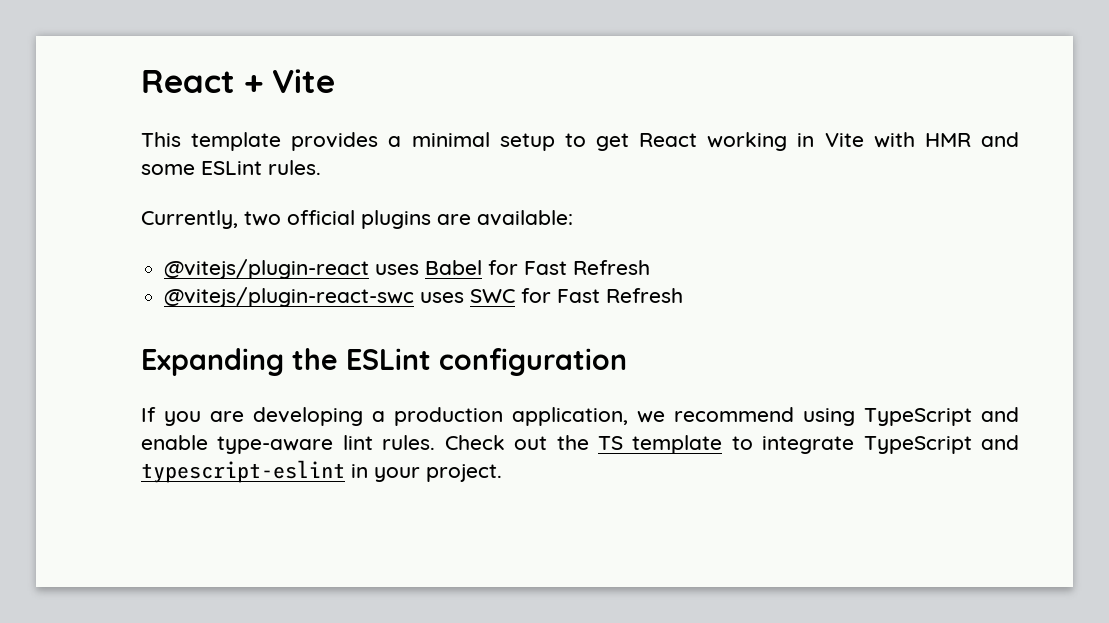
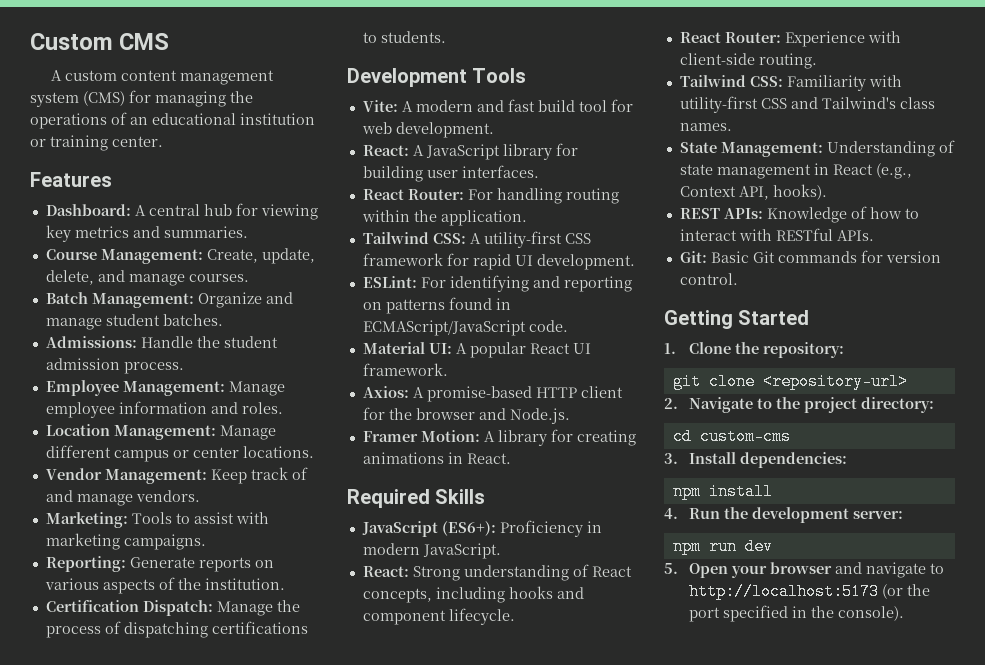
[141,69,335,93] [141,132,1019,151] [141,160,321,175] [141,210,573,229] [164,259,651,279] [164,287,684,307] [141,348,627,376] [141,407,1019,426] [141,435,1019,454] [141,460,502,483] React + Vite // This template provides a minimal setup to get React working in Vite with HMR and some ESLint rules. // Currently, two official plugins are available: // @vitejs/plugin-react uses Babel for Fast Refresh // @vitejs/plugin-react-swc uses SWC for Fast Refresh // Expanding the ESLint configuration // If you are developing a production application, we recommend using TypeScript and enable type-aware lint rules. Check out the TS template to integrate TypeScript and typescript-eslint in your project. -> [30,33,170,50] [51,70,275,85] [30,90,253,107] [30,112,315,129] [30,135,163,151] [30,172,112,187] [45,203,318,220] [45,225,248,242] [45,248,315,264] [45,270,249,286] [45,292,293,308] [45,314,223,330] [45,336,278,348] [45,358,184,374] [45,380,285,396] [45,401,283,418] [45,424,276,440] [45,445,314,462] [45,467,308,484] [45,490,200,506] [45,512,269,528] [45,533,206,550] [45,556,274,572] [44,577,285,594] [45,600,300,616] [45,621,308,638] [362,31,446,43] [347,68,527,87] [362,99,633,112] [361,122,494,138] [362,143,578,160] [362,165,539,182] [362,188,619,204] [361,210,527,226] [362,231,591,248] [362,253,635,270] [362,275,632,292] [362,297,511,314] [362,320,568,336] [362,342,591,358] [362,363,448,376] [362,386,623,402] [362,407,570,424] [362,429,636,446] [362,452,511,464] [347,489,486,508] [361,520,602,537] [362,543,501,559] [362,564,632,581] [362,586,584,603] [362,608,515,625] [679,31,901,47] [679,53,817,69] [679,75,902,91] [679,96,935,113] [679,123,732,131] [679,140,955,157] [679,163,912,179] [679,184,827,200] [679,206,919,223] [679,228,874,241] [679,250,941,263] [679,273,738,285] [664,310,810,329] [664,342,845,358] [672,373,908,390] [664,397,935,413] [672,428,791,445] [664,452,848,468] [672,483,773,500] [664,507,904,523] [672,538,773,555] [664,562,945,578] [689,583,931,600] [689,605,905,622] Custom CMS // A custom content management system (CMS) for managing the operations of an educational institution or training center. // Features // Dashboard: A central hub for viewing key metrics and summaries. // Course Management: Create, update, delete, and manage courses. // Batch Management: Organize and manage student batches. // Admissions: Handle the student admission process. // Employee Management: Manage employee information and roles. // Location Management: Manage different campus or center locations. // Vendor Management: Keep track of and manage vendors. // Marketing: Tools to assist with marketing campaigns. // Reporting: Generate reports on various aspects of the institution. // Certification Dispatch: Manage the process of dispatching certifications to students. // Development Tools // Vite: A modern and fast build tool for web development. // React: A JavaScript library for building user interfaces. // React Router: For handling routing within the application. // Tailwind CSS: A utility-first CSS framework for rapid UI development. // ESLint: For identifying and reporting on patterns found in ECMAScript/JavaScript code. // Material UI: A popular React UI framework. // Axios: A promise-based HTTP client for the browser and Node.js. // Framer Motion: A library for creating animations in React. // Required Skills // JavaScript (ES6+): Proficiency in modern JavaScript. // React: Strong understanding of React concepts, including hooks and component lifecycle. // React Router: Experience with client-side routing. // Tailwind CSS: Familiarity with utility-first CSS and Tailwind's class names. // State Management: Understanding of state management in React (e.g., Context API, hooks). // REST APIs: Knowledge of how to interact with RESTful APIs. // Git: Basic Git commands for version control. // Getting Started // 1. Clone the repository: // git clone <repository-url> // 2. Navigate to the project directory: // cd custom-cms // 3. Install dependencies: // npm install // 4. Run the development server: // npm run dev // 5. Open your browser and navigate to http://localhost:5173 (or the port specified in the console).

